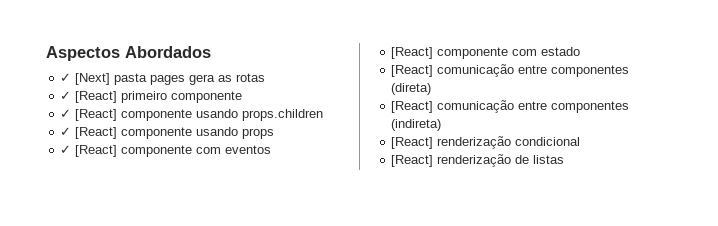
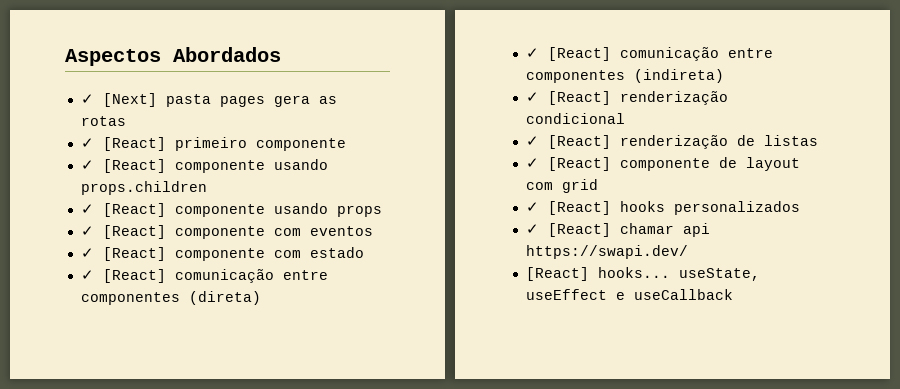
(272, 149) none -> [80,248,94,258] ✓
(581, 51) none -> [80,270,94,280] ✓
(432, 89) none -> [525,48,539,58] ✓
(442, 125) none -> [525,92,539,102] ✓
(581, 141) none -> [525,136,539,146] ✓
(565, 159) none -> [525,157,800,171] [525,179,598,193] [525,201,800,215] [525,223,710,237] [525,245,688,259] [525,267,760,281] [525,289,733,300] // ✓ [React] componente de layout com grid // ✓ [React] hooks personalizados // ✓ [React] chamar api https://swapi.dev/ // [React] hooks... useState, useEffect e useCallback

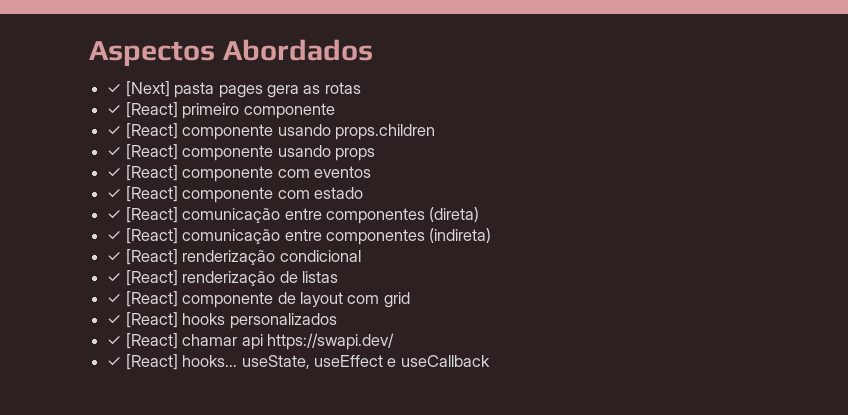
(688, 252) none -> [107,357,122,367] ✓

